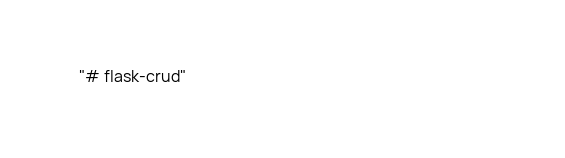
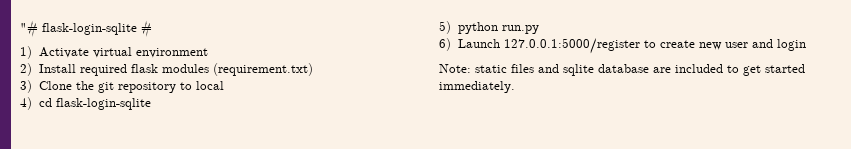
[104,70,187,82] flask-crud" -> [42,20,152,37] [20,46,208,59] [20,63,313,76] [20,80,224,93] [20,97,151,110] [439,21,539,34] [439,38,806,54] [439,64,805,76] [439,81,515,93] flask-login-sqlite # // 1) Activate virtual environment // 2) Install required flask modules (requirement.txt) // 3) Clone the git repository to local // 4) cd flask-login-sqlite // 5) python run.py // 6) Launch 127.0.0.1:5000/register to create new user and login // Note: static files and sqlite database are included to get started immediately.

